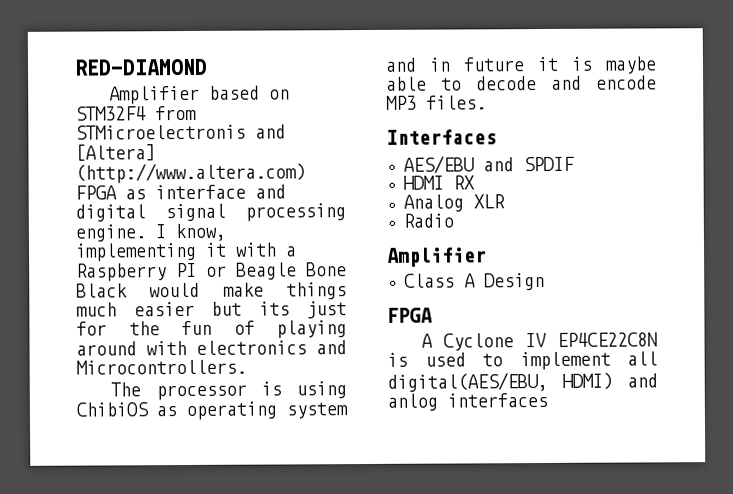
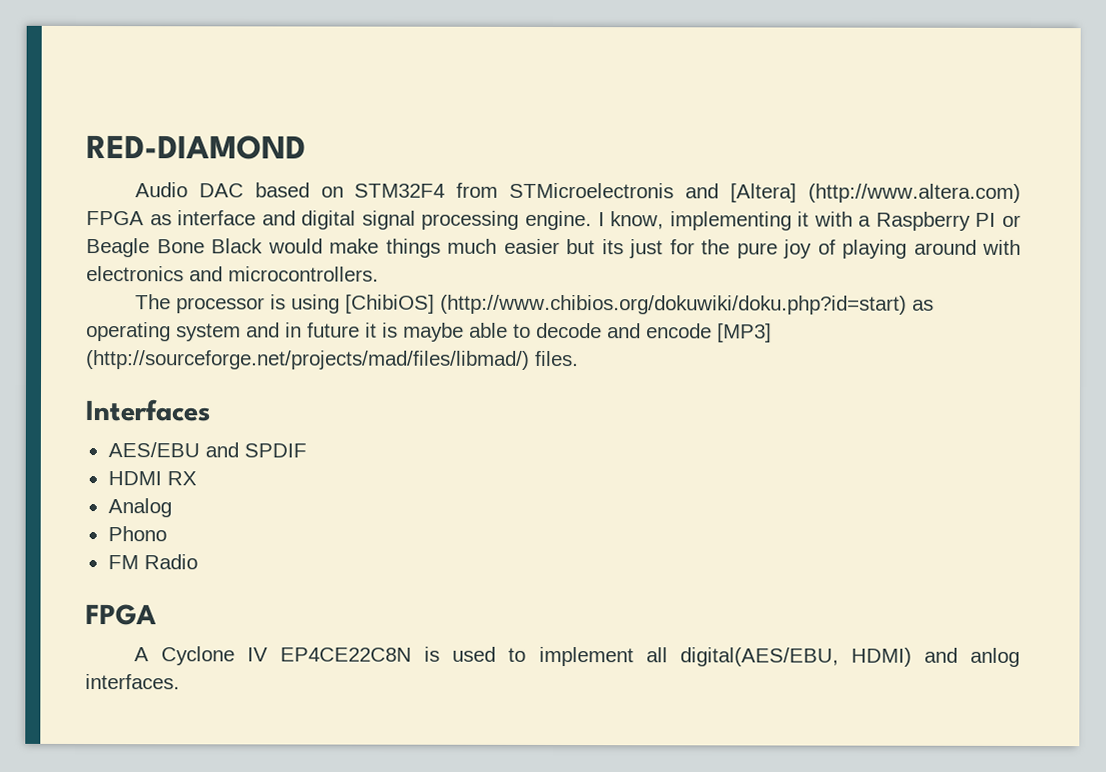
[109,85,201,105] Amplifier -> [134,182,244,198] Audio DAC
[181,320,212,336] fun -> [736,239,812,259] pure joy
[76,359,247,375] Microcontrollers. -> [228,266,379,282] microcontrollers.
[76,402,149,417] ChibiOS -> [344,294,907,315] [ChibiOS] (http://www.chibios.org/dokuwiki/doku.php?id=start)
[386,95,417,110] MP3 -> [717,323,772,343] [86,350,530,370] [MP3] (http://sourceforge.net/projects/mad/files/libmad/)
[472,194,505,209] XLR // -> [107,526,167,542] [107,555,139,570] // Phono // FM
[387,247,487,267] [403,273,545,291] // Amplifier // Class A Design -> (198, 562) none
[447,392,548,408] interfaces -> [85,674,180,690] interfaces.

